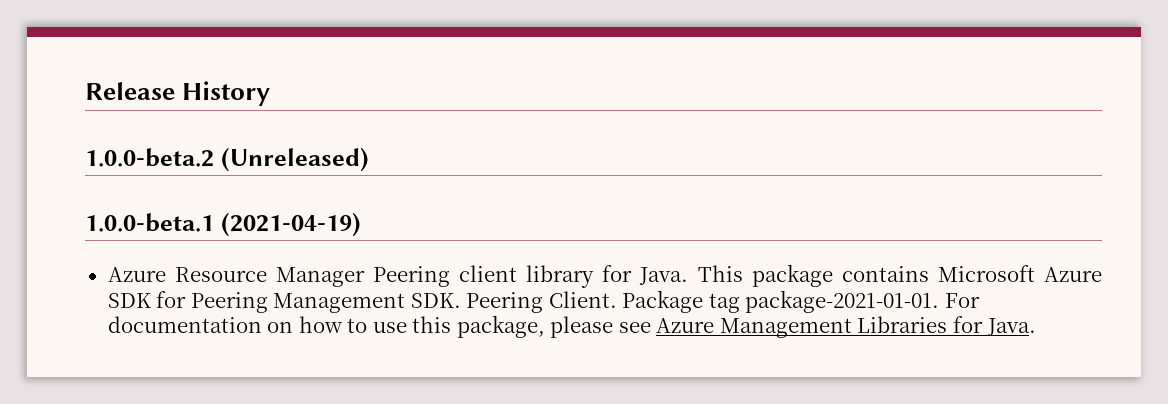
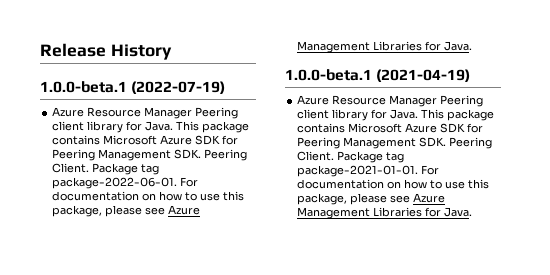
[85,147,369,172] 1.0.0-beta.2 (Unreleased) -> [40,81,226,94] [52,107,239,119] [52,121,250,133] [52,135,239,145] [52,149,248,161] [52,163,160,175] [52,177,199,189] [52,191,245,201] [52,205,201,217] [297,41,473,53] 1.0.0-beta.1 (2022-07-19) // Azure Resource Manager Peering client library for Java. This package contains Microsoft Azure SDK for Peering Management SDK. Peering Client. Package tag package-2022-06-01. For documentation on how to use this package, please see Azure Management Libraries for Java.

